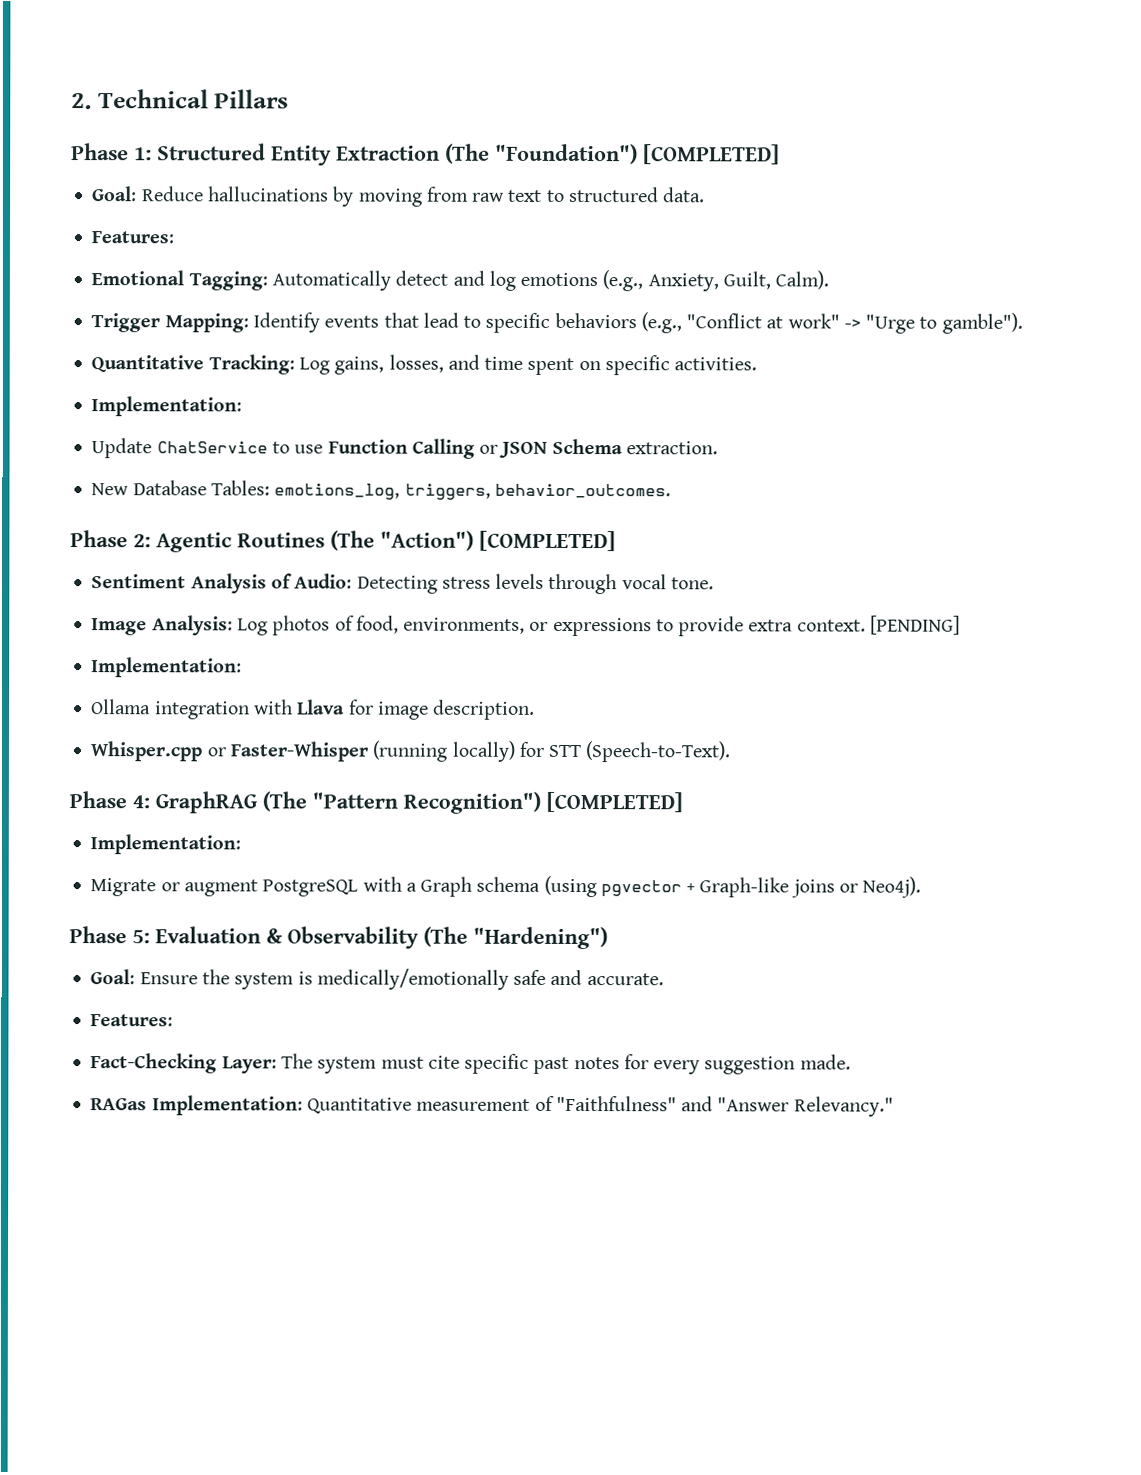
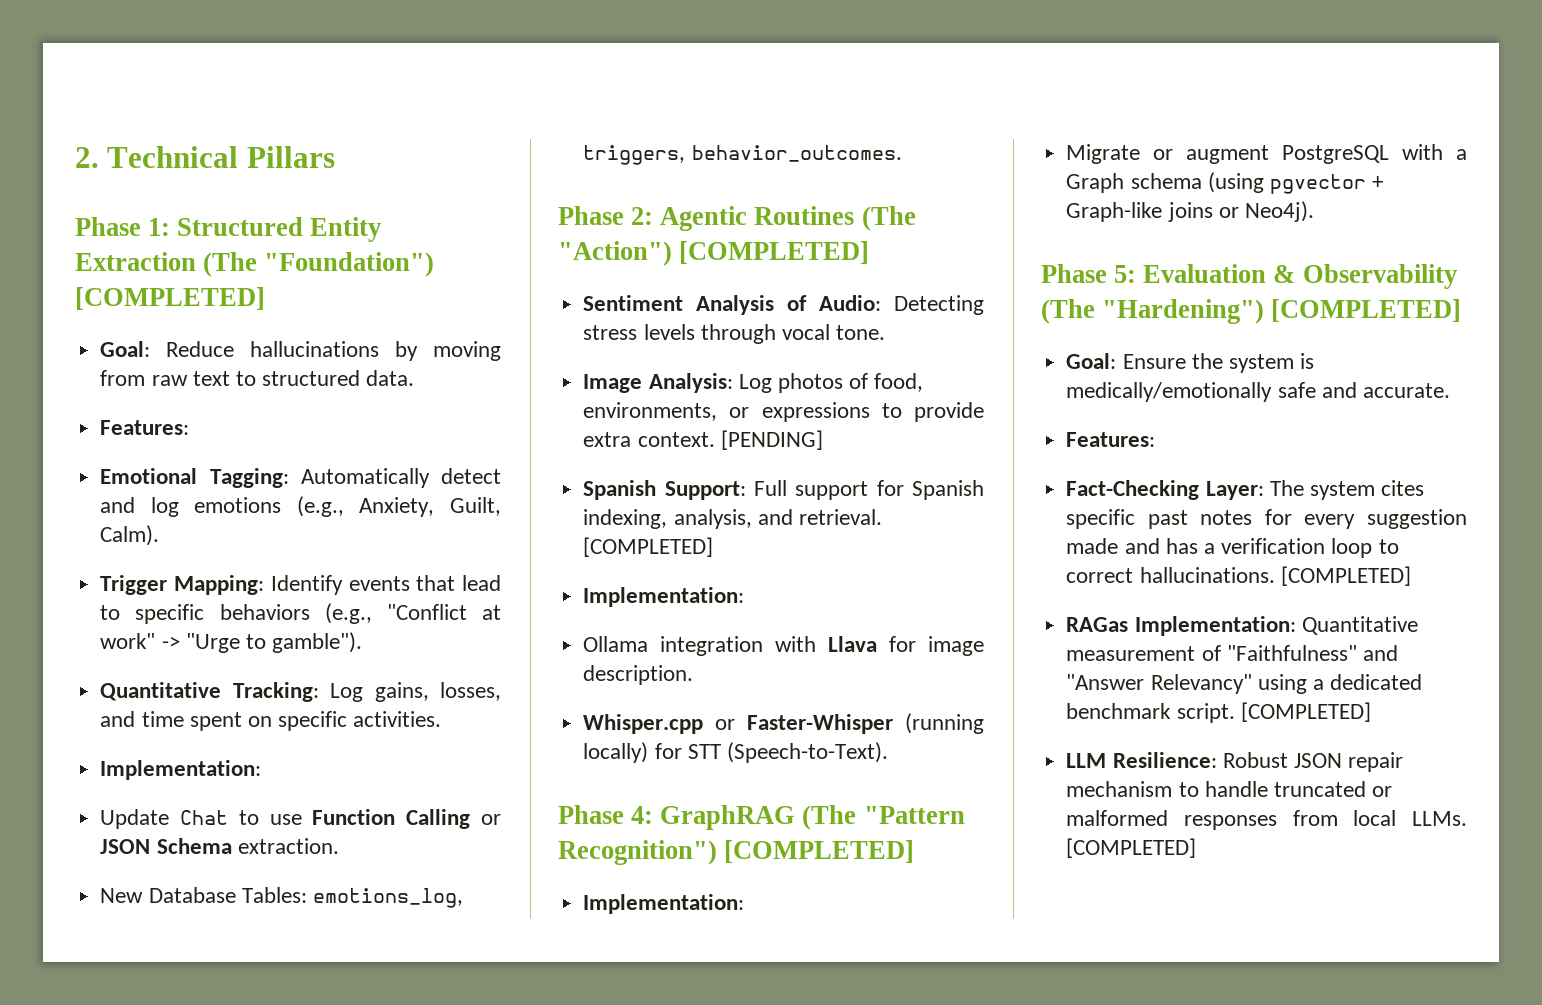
[156,441,268,454] ChatService -> [180,810,229,825] Chat
(960, 625) none -> [583,480,984,500] [583,509,882,529] [583,537,714,557] // Spanish Support: Full support for Spanish indexing, analysis, and retrieval. [COMPLETED]
(608, 938) none -> [1271,299,1462,322] [COMPLETED]
[380,1055,460,1069] must cite -> [1381,480,1425,496] cites
[799,1054,851,1070] made. -> [1066,538,1399,558] [1066,566,1411,586] made and has a verification loop to correct hallucinations. [COMPLETED]
[793,1096,894,1117] Relevancy." -> [1150,674,1423,694] [1066,702,1371,723] [1066,752,1404,772] [1066,781,1393,797] [1066,810,1467,830] [1066,838,1197,858] Relevancy" using a dedicated benchmark script. [COMPLETED] // LLM Resilience: Robust JSON repair mechanism to handle truncated or malformed responses from local LLMs. [COMPLETED]

